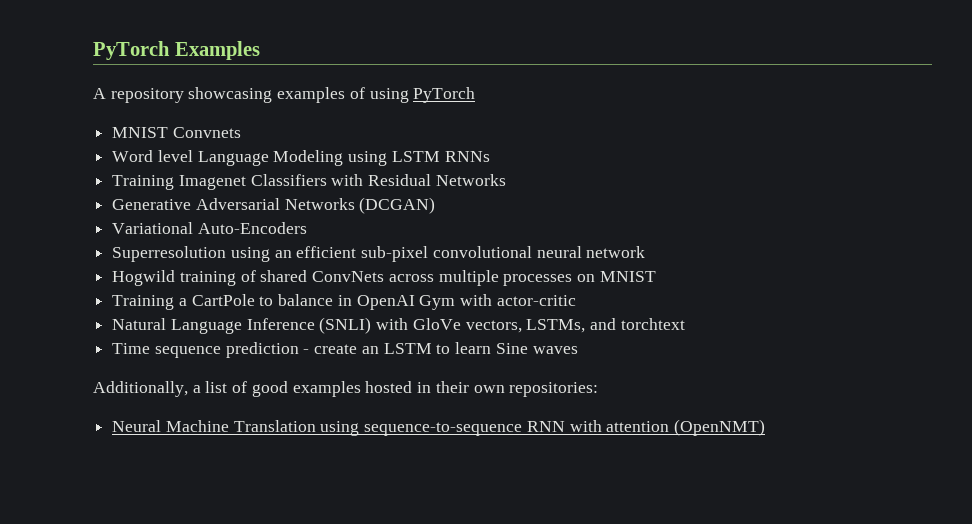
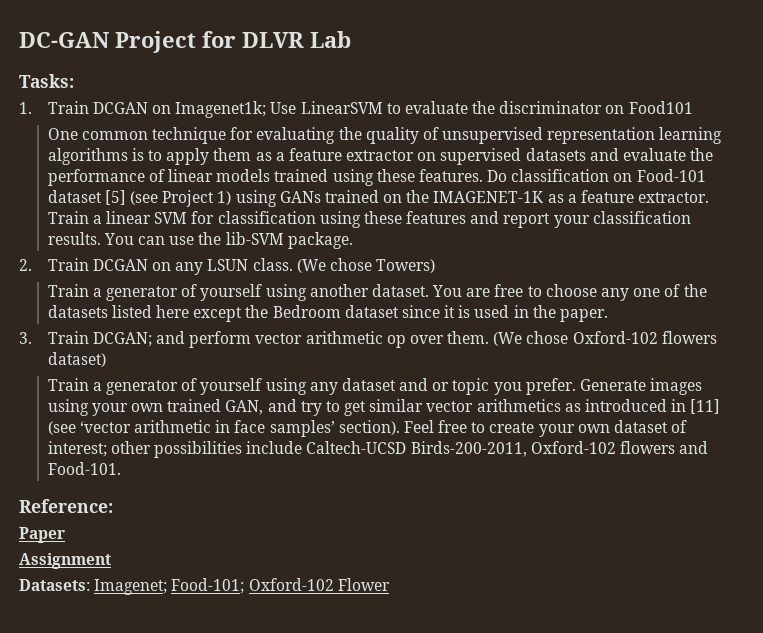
[93,41,260,60] [93,87,476,103] [112,127,241,138] [112,150,490,166] [112,174,506,190] [112,197,436,214] [112,222,307,234] [112,246,646,262] [112,270,656,286] [112,294,576,310] [112,317,685,334] [112,342,578,358] [93,381,599,397] [112,419,766,436] PyTorch Examples // A repository showcasing examples of using PyTorch // MNIST Convnets // Word level Language Modeling using LSTM RNNs // Training Imagenet Classifiers with Residual Networks // Generative Adversarial Networks (DCGAN) // Variational Auto-Encoders // Superresolution using an efficient sub-pixel convolutional neural network // Hogwild training of shared ConvNets across multiple processes on MNIST // Training a CartPole to balance in OpenAI Gym with actor-critic // Natural Language Inference (SNLI) with GloVe vectors, LSTMs, and torchtext // Time sequence prediction - create an LSTM to learn Sine waves // Additionally, a list of good examples hosted in their own repositories: // Neural Machine Translation using sequence-to-sequence RNN with attention (OpenNMT) -> [19,31,351,53] [19,74,74,88] [19,101,693,118] [47,127,723,144] [47,148,714,165] [47,169,706,186] [47,190,710,207] [47,211,691,228] [47,232,353,249] [19,258,436,275] [47,284,707,301] [47,305,609,322] [19,331,717,348] [47,352,106,367] [47,378,703,395] [47,399,721,416] [47,420,688,437] [47,441,709,458] [47,462,121,475] [19,499,113,513] [19,527,65,543] [19,553,111,569] [19,578,390,595] DC-GAN Project for DLVR Lab // Tasks: // 1. Train DCGAN on Imagenet1k; Use LinearSVM to evaluate the discriminator on Food101 // One common technique for evaluating the quality of unsupervised representation learning algorithms is to apply them as a feature extractor on supervised datasets and evaluate the performance of linear models trained using these features. Do classification on Food-101 dataset [5] (see Project 1) using GANs trained on the IMAGENET-1K as a feature extractor. Train a linear SVM for classification using these features and report your classification results. You can use the lib-SVM package. // 2. Train DCGAN on any LSUN class. (We chose Towers) // Train a generator of yourself using another dataset. You are free to choose any one of the datasets listed here except the Bedroom dataset since it is used in the paper. // 3. Train DCGAN; and perform vector arithmetic op over them. (We chose Oxford-102 flowers dataset) // Train a generator of yourself using any dataset and or topic you prefer. Generate images using your own trained GAN, and try to get similar vector arithmetics as introduced in [11] (see ‘vector arithmetic in face samples’ section). Feel free to create your own dataset of interest; other possibilities include Caltech-UCSD Birds-200-2011, Oxford-102 flowers and Food-101. // Reference: // Paper // Assignment // Datasets: Imagenet; Food-101; Oxford-102 Flower

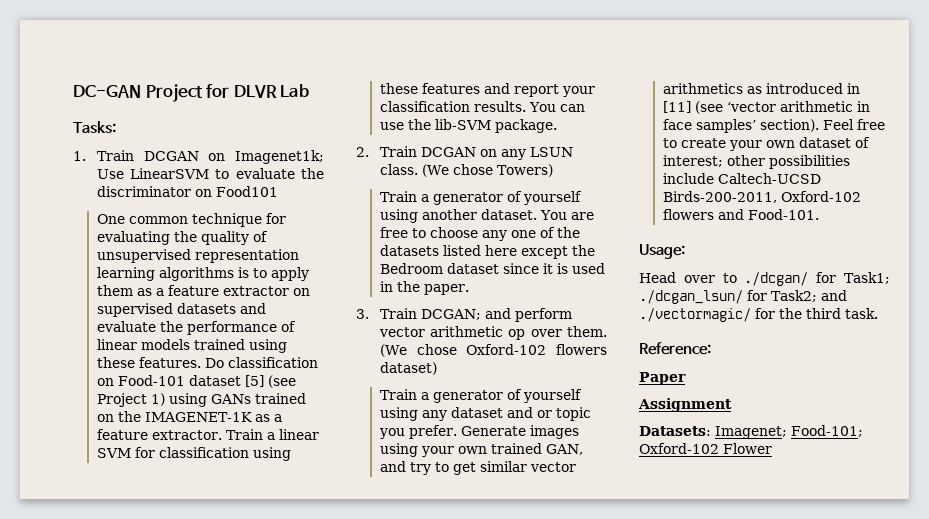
(121, 468) none -> [639,244,685,259] [639,272,891,286] [639,290,847,304] [639,308,878,322] // Usage: // Head over to ./dcgan/ for Task1; ./dcgan_lsun/ for Task2; and ./vectormagic/ for the third task.

